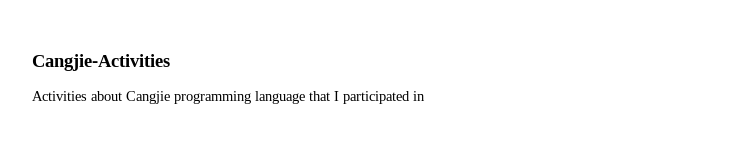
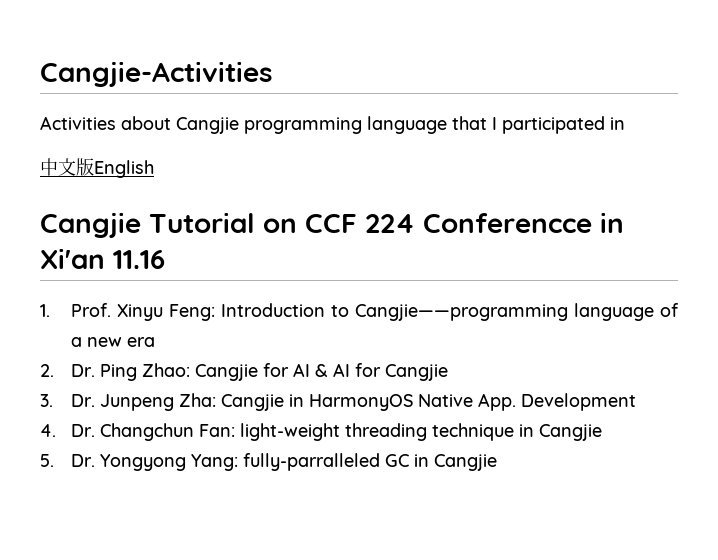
(425, 96) none -> [40,158,154,178] [40,212,624,238] [40,248,165,269] [40,303,679,321] [71,337,156,347] [40,363,449,381] [40,393,637,411] [40,423,603,441] [40,453,498,471] // 中文版English // Cangjie Tutorial on CCF 224 Conferencce in Xi'an 11.16 // 1. Prof. Xinyu Feng: Introduction to Cangjie——programming language of a new era // 2. Dr. Ping Zhao: Cangjie for AI & AI for Cangjie // 3. Dr. Junpeng Zha: Cangjie in HarmonyOS Native App. Development // 4. Dr. Changchun Fan: light-weight threading technique in Cangjie // 5. Dr. Yongyong Yang: fully-parralleled GC in Cangjie

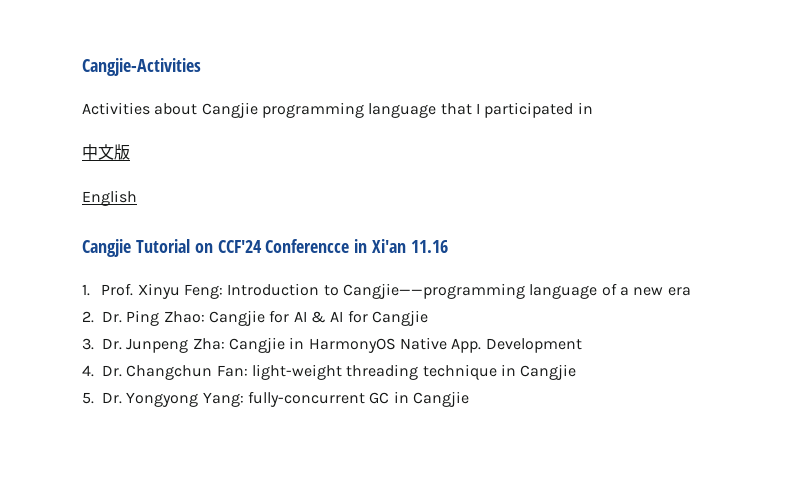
(94, 167) none -> (130, 152) //
[305,214,415,233] CCF 224 -> [217,240,262,253] CCF'24
[243,453,381,471] fully-parralleled -> [247,391,365,407] fully-concurrent

